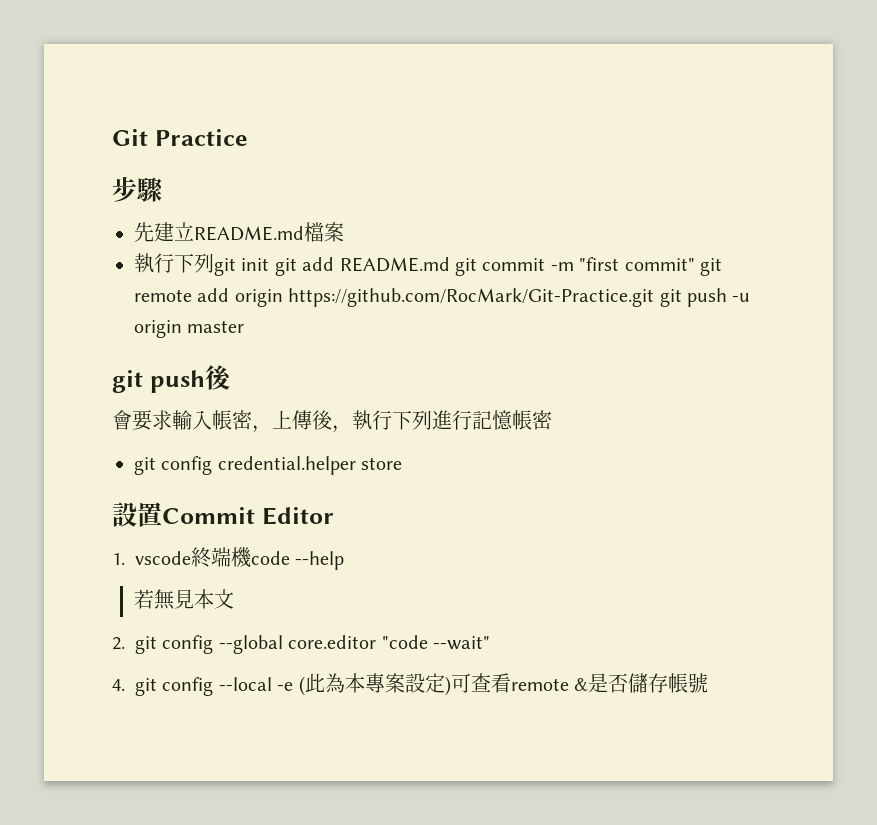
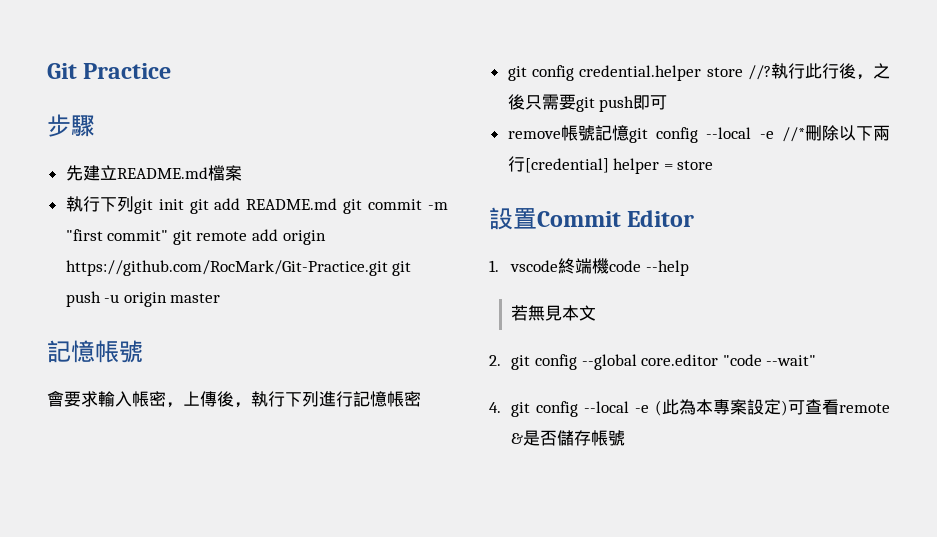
[112,365,231,393] git push後 -> [47,340,143,363] 記憶帳號
(403, 463) none -> [748,63,890,80] [507,94,668,112] [507,125,890,143] [507,156,714,174] //?執行此行後，之後只需要git push即可 // remove帳號記憶git config --local -e //*刪除以下兩行[credential] helper = store

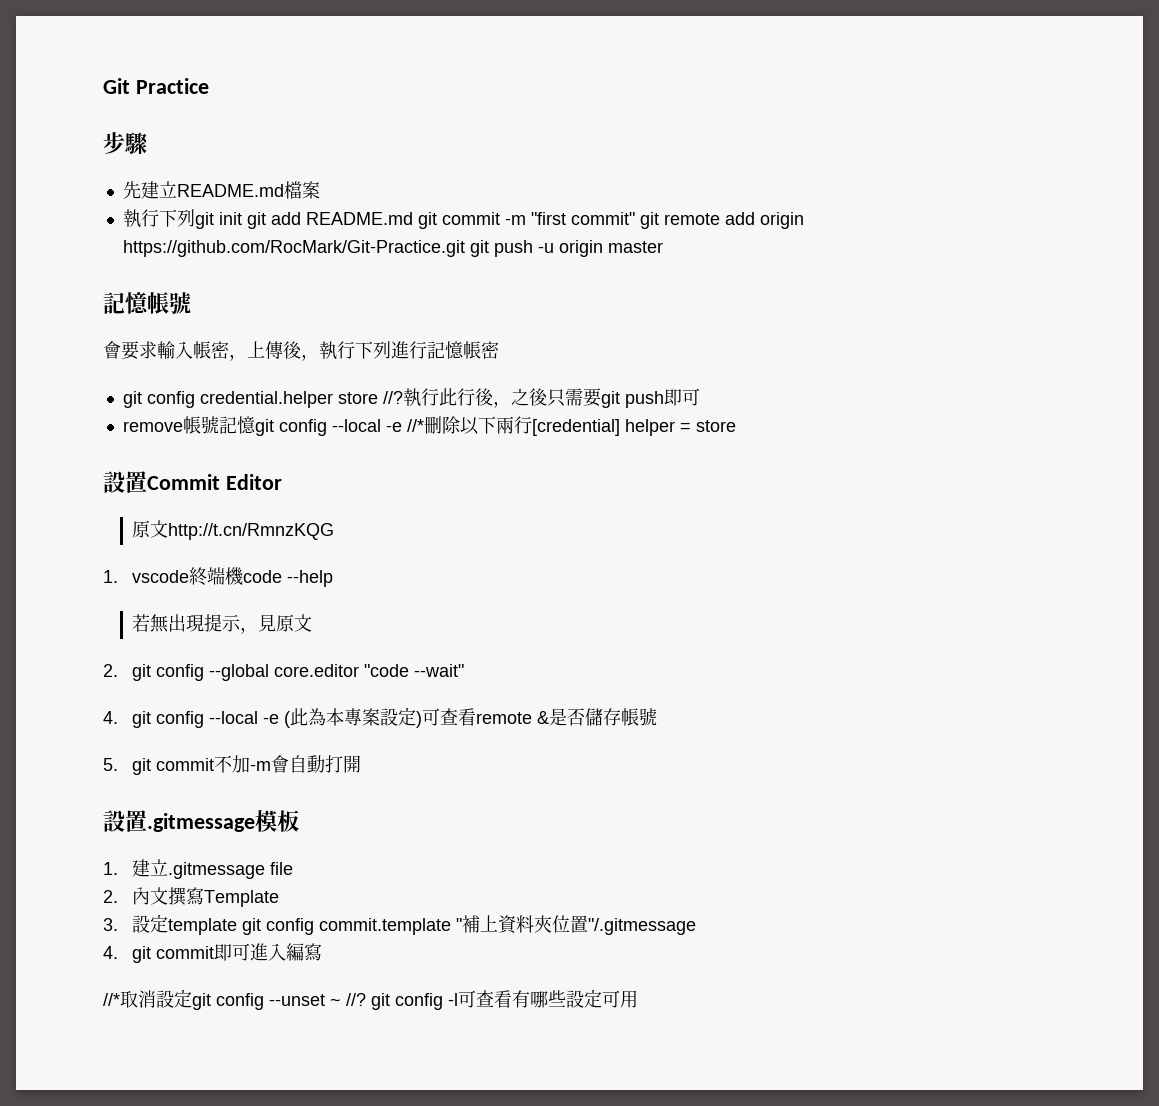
(695, 218) none -> [132,520,335,540] // 原文http://t.cn/RmnzKQG
[545,305,580,321] 見本 -> [168,614,295,634] 出現提示，見原
(626, 438) none -> [103,755,362,775] [103,810,299,832] [103,859,294,879] [103,887,280,907] [103,914,697,935] [103,943,323,963] [103,989,638,1010] // 5. git commit不加-m會自動打開 // 設置.gitmessage模板 // 1.建立.gitmessage file // 2.內文撰寫Template // 3.設定template git config commit.template "補上資料夾位置"/.gitmessage // 4. git commit即可進入編寫 // //*取消設定git config --unset ~ //? git config -l可查看有哪些設定可用

